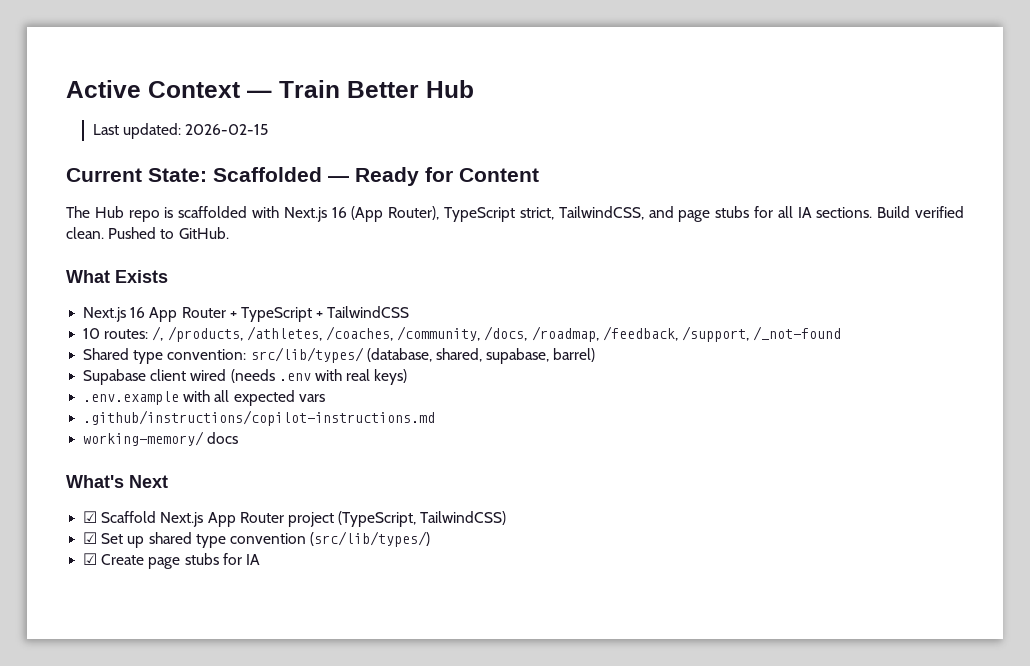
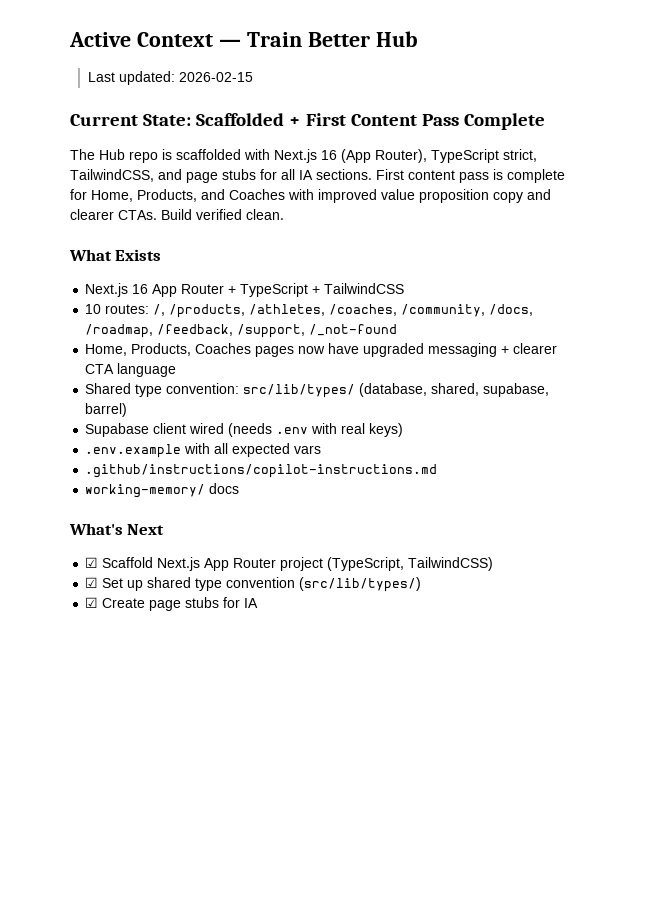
[328,167,453,186] — Ready for -> [289,113,346,126] + First
(539, 175) none -> [421,113,545,130] Pass Complete
(873, 212) none -> [376,169,565,183] [70,189,551,203] [70,209,157,220] First content pass is complete for Home, Products, and Coaches with improved value proposition copy and clearer CTAs.
[108,227,229,239] Pushed to GitHub. -> (284, 214) none
(842, 333) none -> [85,343,558,357] [85,363,177,377] // Home, Products, Coaches pages now have upgraded messaging + clearer CTA language

